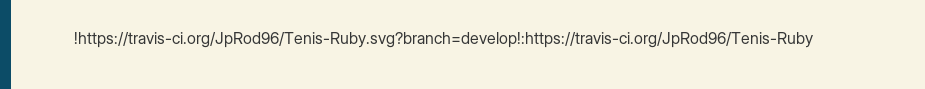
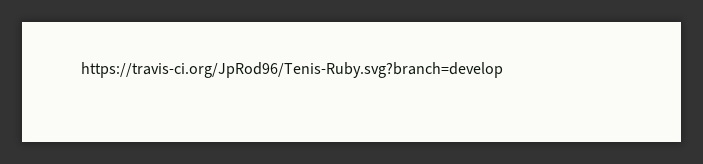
[74,32,813,48] !https://travis-ci.org/JpRod96/Tenis-Ruby.svg?branch=develop!:https://travis-ci.org/JpRod96/Tenis-Ruby -> [81,62,503,78] https://travis-ci.org/JpRod96/Tenis-Ruby.svg?branch=develop

